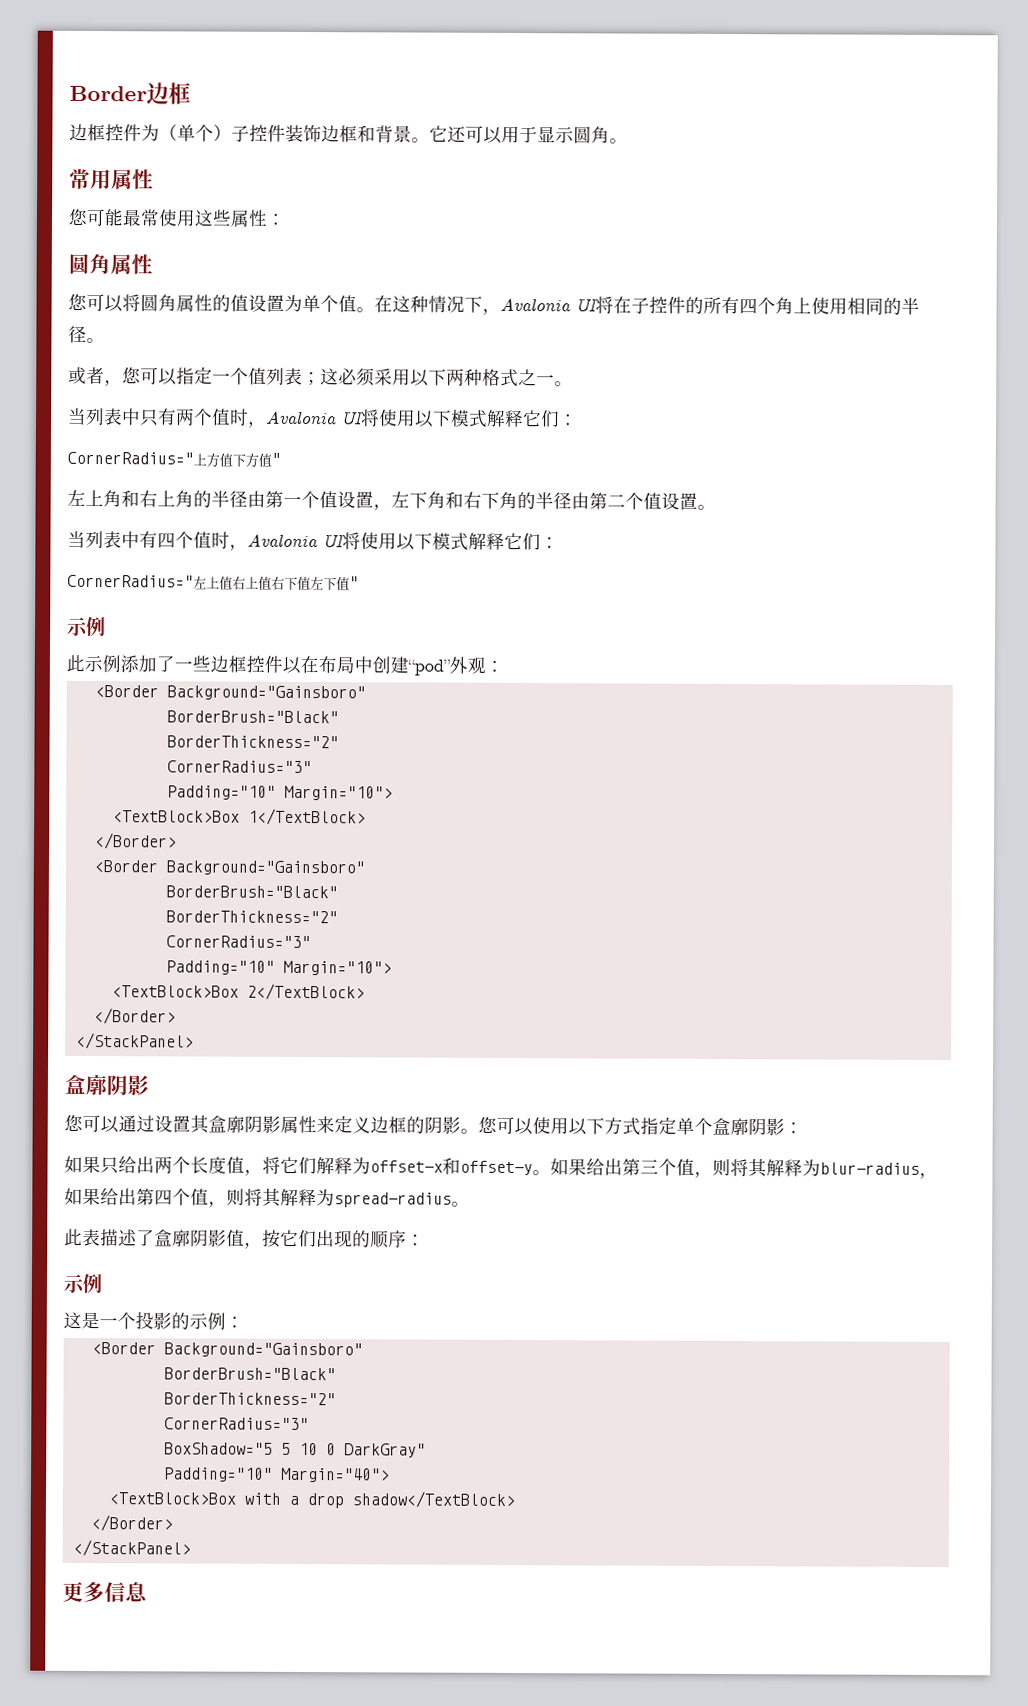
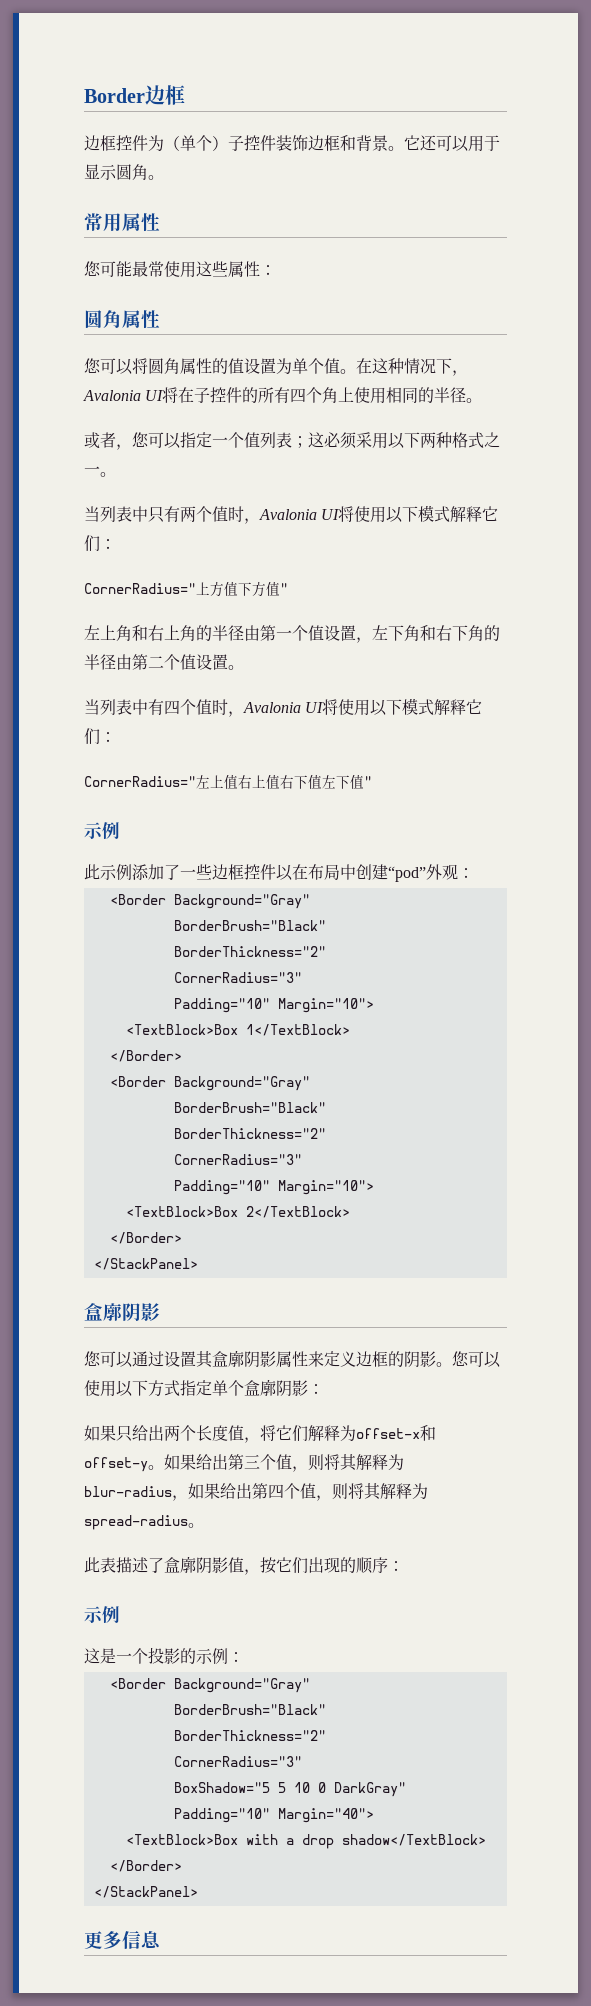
[166,685,366,701] Background="Gainsboro" -> [173,894,310,909] Background="Gray"
[165,860,365,876] Background="Gainsboro" -> [173,1076,310,1091] Background="Gray"
[163,1342,363,1358] Background="Gainsboro" -> [173,1678,310,1693] Background="Gray"

